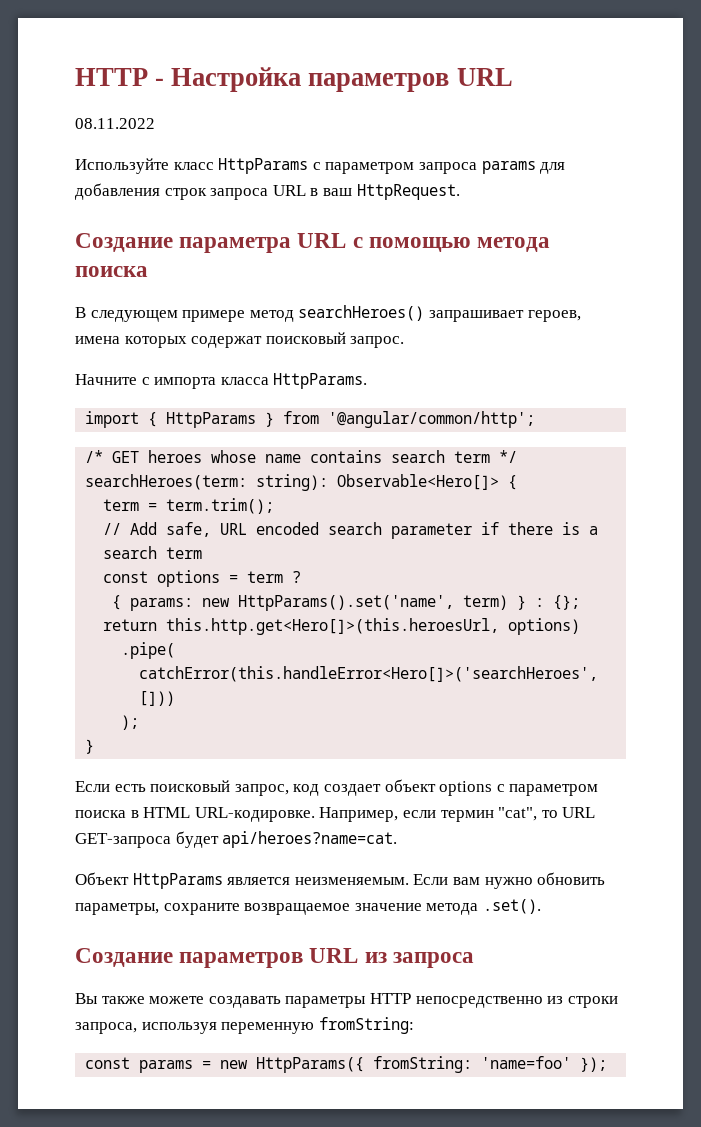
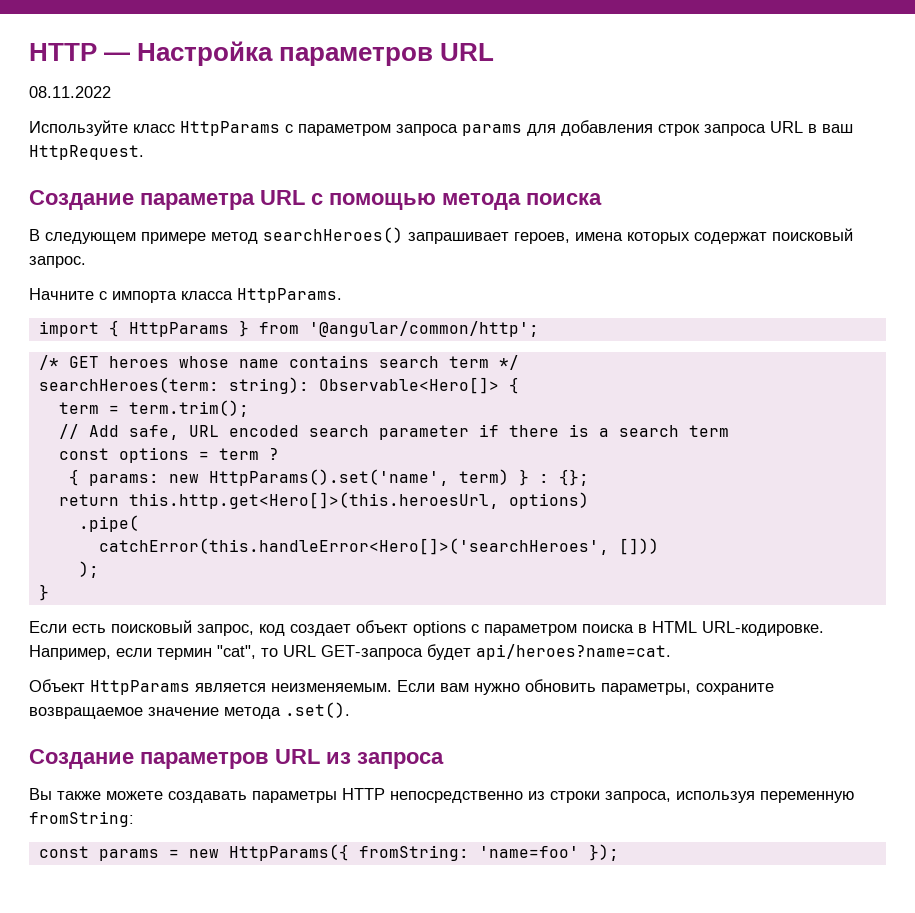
[75,68,165,86] HTTP - -> [29,43,131,61] HTTP —

